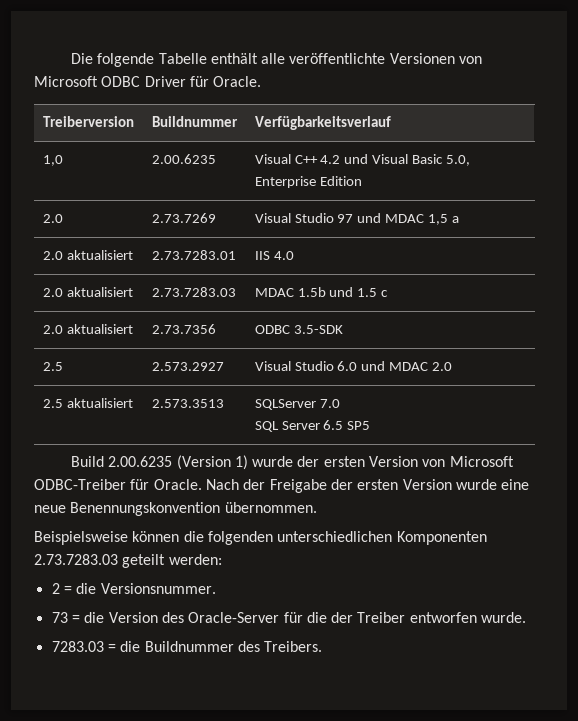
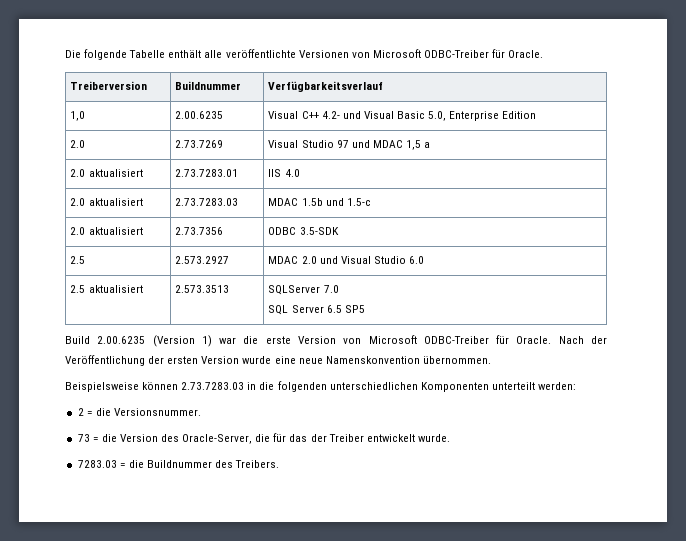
[101,76,186,87] ODBC Driver -> [423,50,489,58] ODBC-Treiber
[320,155,341,164] 4.2 -> [321,111,340,119] 4.2-
[357,288,389,297] 1.5 c -> [346,198,371,206] 1.5-c
(224, 366) none -> [268,256,338,264] MDAC 2.0 und
[361,361,453,371] und MDAC 2.0 -> (424, 260) none
[252,456,365,467] wurde der ersten -> [219,336,291,344] war die erste
[269,479,327,493] Freigabe -> [65,355,145,366] Veröffentlichung
[70,502,221,516] Benennungskonvention -> [325,356,420,364] Namenskonvention
(180, 536) none -> [181,382,257,390] 2.73.7283.03 in
[34,554,166,568] 2.73.7283.03 geteilt -> [491,382,535,390] unterteilt
[188,612,327,623] Oracle-Server für die -> [182,433,308,444] Oracle-Server, die für das
[409,612,477,623] entworfen -> [366,434,415,442] entwickelt

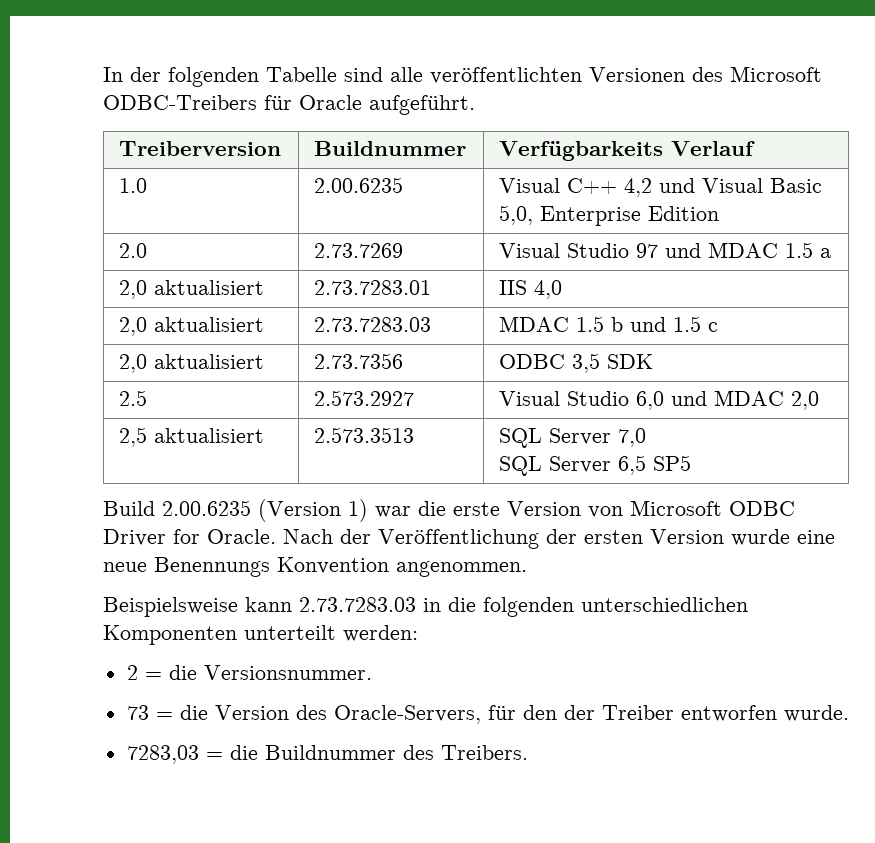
[65,49,544,60] Die folgende Tabelle enthält alle veröffentlichte Versionen von Microsoft ODBC-Treiber für Oracle. -> [103,66,822,87] [103,95,475,115] In der folgenden Tabelle sind alle veröffentlichten Versionen des Microsoft ODBC-Treibers für Oracle aufgeführt.
[268,81,384,92] [70,111,86,121] Verfügbarkeitsverlauf // 1,0 -> [499,141,756,161] [119,178,148,193] Verfügbarkeits Verlauf // 1.0
[321,111,340,119] 4.2- -> [624,178,653,197] 4,2
[428,111,447,121] 5.0, -> [499,205,534,225] 5,0,
[405,140,421,150] 1,5 -> [785,242,814,258] 1.5
[70,169,86,177] 2.0 -> [119,280,148,299] 2,0
[284,169,300,177] [70,198,86,206] 4.0 // 2.0 -> [534,280,563,299] [119,317,148,336] 4,0 // 2,0
[301,198,371,206] [70,227,86,235] 1.5b und 1.5-c // 2.0 -> [576,316,719,332] [119,354,148,373] 1.5 b und 1.5 c // 2,0
[299,227,339,235] 3.5-SDK -> [572,353,654,373] 3,5 SDK
[268,256,424,264] [70,285,86,293] MDAC 2.0 und Visual Studio 6.0 // 2.5 -> [499,390,820,410] [119,427,148,447] Visual Studio 6,0 und MDAC 2,0 // 2,5
[268,285,339,295] [268,305,342,315] SQLServer 7.0 // SQL Server 6.5 -> [499,428,647,448] [499,455,647,476] SQL Server 7,0 // SQL Server 6,5
[423,335,510,344] ODBC-Treiber für -> [729,501,795,516] [103,529,200,546] ODBC Driver for
[325,356,491,364] Namenskonvention übernommen. -> [154,557,527,577] Benennungs Konvention angenommen.
[142,382,179,390] können -> [245,597,292,612] kann
[182,433,308,444] Oracle-Server, die für das -> [333,705,557,724] Oracle-Servers, für den
[366,434,415,442] entwickelt -> [680,705,777,722] entworfen
[77,460,117,468] 7283.03 -> [126,745,199,764] 7283,03

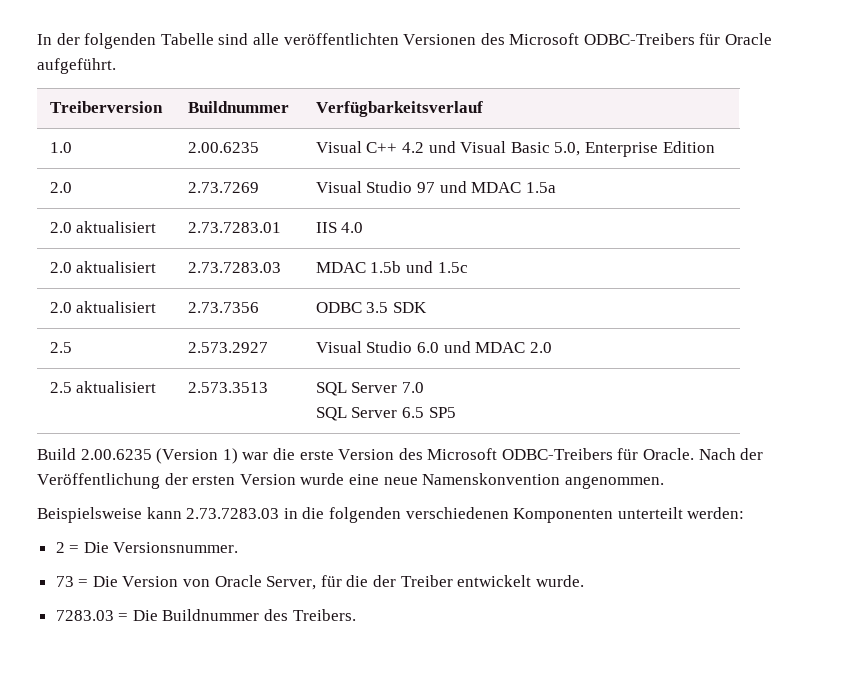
[499,141,756,161] Verfügbarkeits Verlauf -> [315,101,483,117] Verfügbarkeitsverlauf
[624,178,653,197] 4,2 -> [402,142,425,153] 4.2
[499,205,534,225] 5,0, -> [554,142,581,156] 5.0,
[785,242,832,258] [119,280,148,299] 1.5 a // 2,0 -> [525,182,556,193] [49,222,72,233] 1.5a // 2.0
[534,280,563,299] [119,317,148,336] 4,0 // 2,0 -> [341,222,364,233] [49,262,72,273] 4.0 // 2.0
[576,316,719,332] [119,354,148,373] 1.5 b und 1.5 c // 2,0 -> [370,261,468,273] [49,302,72,313] 1.5b und 1.5c // 2.0
[572,353,601,373] 3,5 -> [366,302,389,313] 3.5
[636,390,820,410] [119,427,148,447] 6,0 und MDAC 2,0 // 2,5 -> [417,341,552,353] [49,382,72,393] 6.0 und MDAC 2.0 // 2.5
[618,428,647,447] [499,455,647,476] 7,0 // SQL Server 6,5 -> [402,382,425,393] [315,407,425,421] 7.0 // SQL Server 6.5
[588,500,795,518] [103,529,200,546] von Microsoft ODBC Driver for -> [398,448,639,460] des Microsoft ODBC-Treibers für
[154,557,389,577] Benennungs Konvention -> [422,473,561,485] Namenskonvention
[581,597,748,612] unterschiedlichen -> [405,507,509,519] verschiedenen
[168,665,197,680] die -> [83,542,109,553] Die
[179,705,557,724] die Version des Oracle-Servers, für den -> [92,575,369,590] Die Version von Oracle Server, für die
[680,705,777,722] entworfen -> [457,575,532,587] entwickelt
[126,745,258,764] 7283,03 = die -> [55,610,158,621] 7283.03 = Die

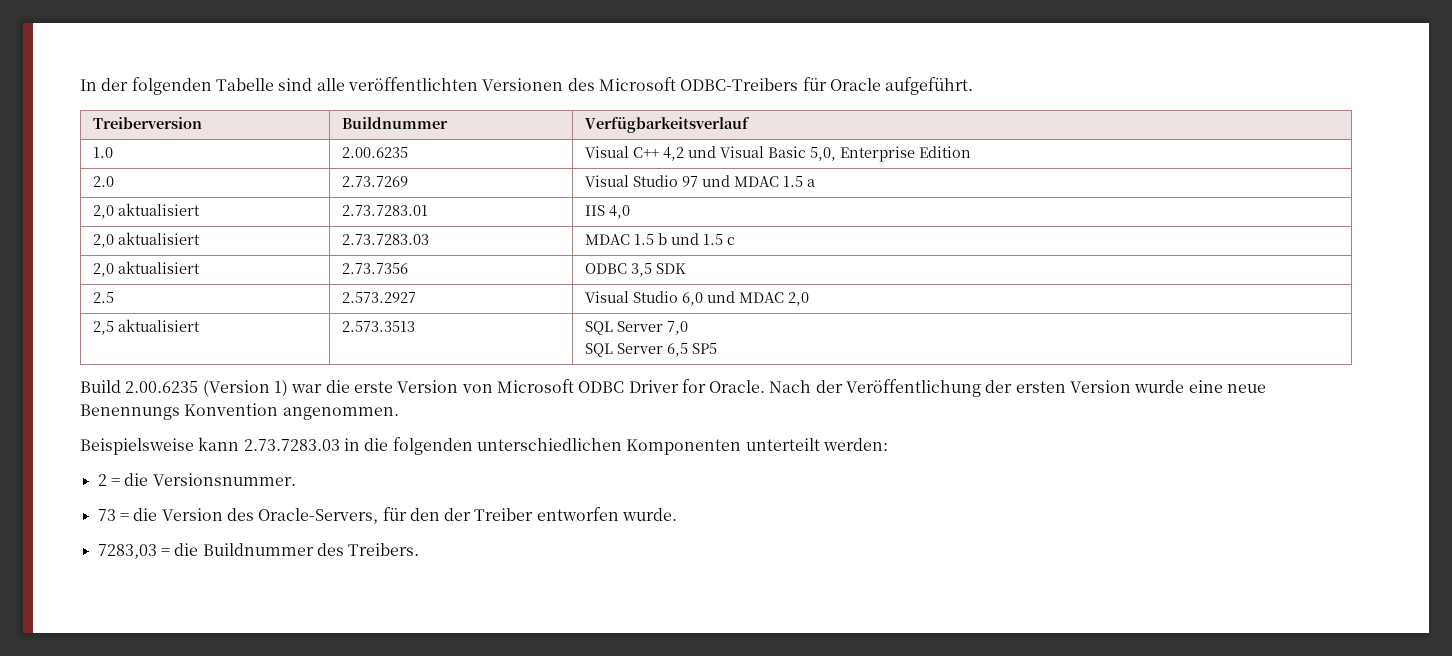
[402,142,425,153] 4.2 -> [662,147,684,161] 4,2
[554,142,581,156] 5.0, -> [809,147,836,161] 5,0,
[525,182,556,193] [49,222,72,233] 1.5a // 2.0 -> [782,176,815,187] [92,205,114,219] 1.5 a // 2,0
[341,222,364,233] [49,262,72,273] 4.0 // 2.0 -> [608,205,630,219] [92,234,114,248] 4,0 // 2,0
[370,261,468,273] [49,302,72,313] 1.5b und 1.5c // 2.0 -> [633,233,735,245] [92,263,114,277] 1.5 b und 1.5 c // 2,0
[366,302,389,313] 3.5 -> [630,263,652,277] 3,5
[417,341,552,353] [49,382,72,393] 6.0 und MDAC 2.0 // 2.5 -> [681,291,809,306] [92,321,114,335] 6,0 und MDAC 2,0 // 2,5
[402,382,425,393] [315,407,425,421] 7.0 // SQL Server 6.5 -> [666,321,688,335] [584,343,688,357] 7,0 // SQL Server 6,5
[398,448,639,460] des Microsoft ODBC-Treibers für -> [461,379,706,393] von Microsoft ODBC Driver for
[422,473,561,485] Namenskonvention -> [80,403,279,420] Benennungs Konvention
[405,507,509,519] verschiedenen -> [476,438,622,451] unterschiedlichen
[83,542,109,553] Die -> [124,473,149,486] die
[92,575,369,590] Die Version von Oracle Server, für die -> [133,507,440,524] die Version des Oracle-Servers, für den
[457,575,532,587] entwickelt -> [536,507,619,521] entworfen
[55,610,158,621] 7283.03 = Die -> [97,543,199,559] 7283,03 = die

